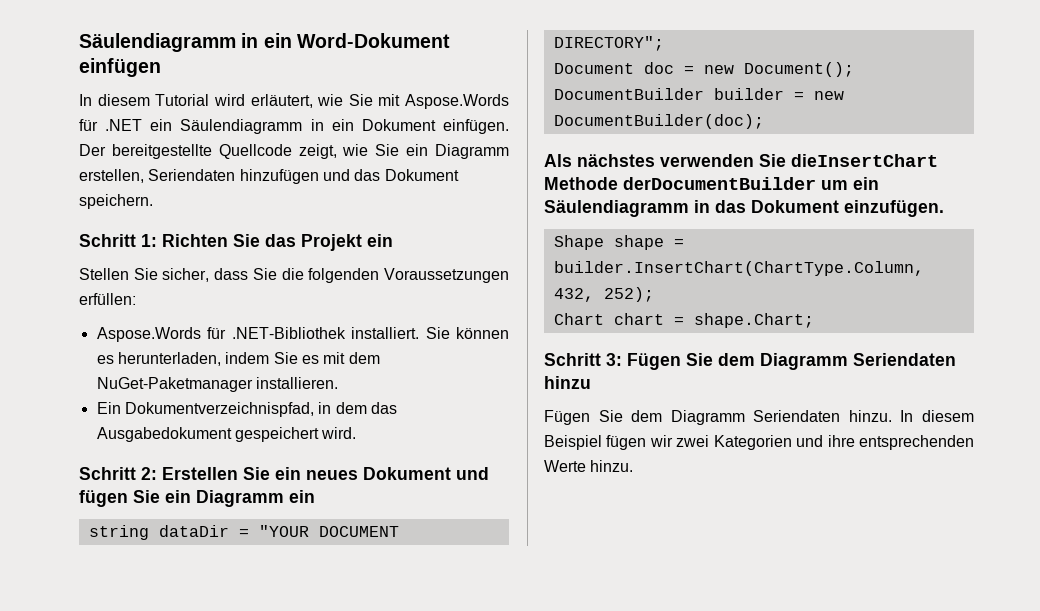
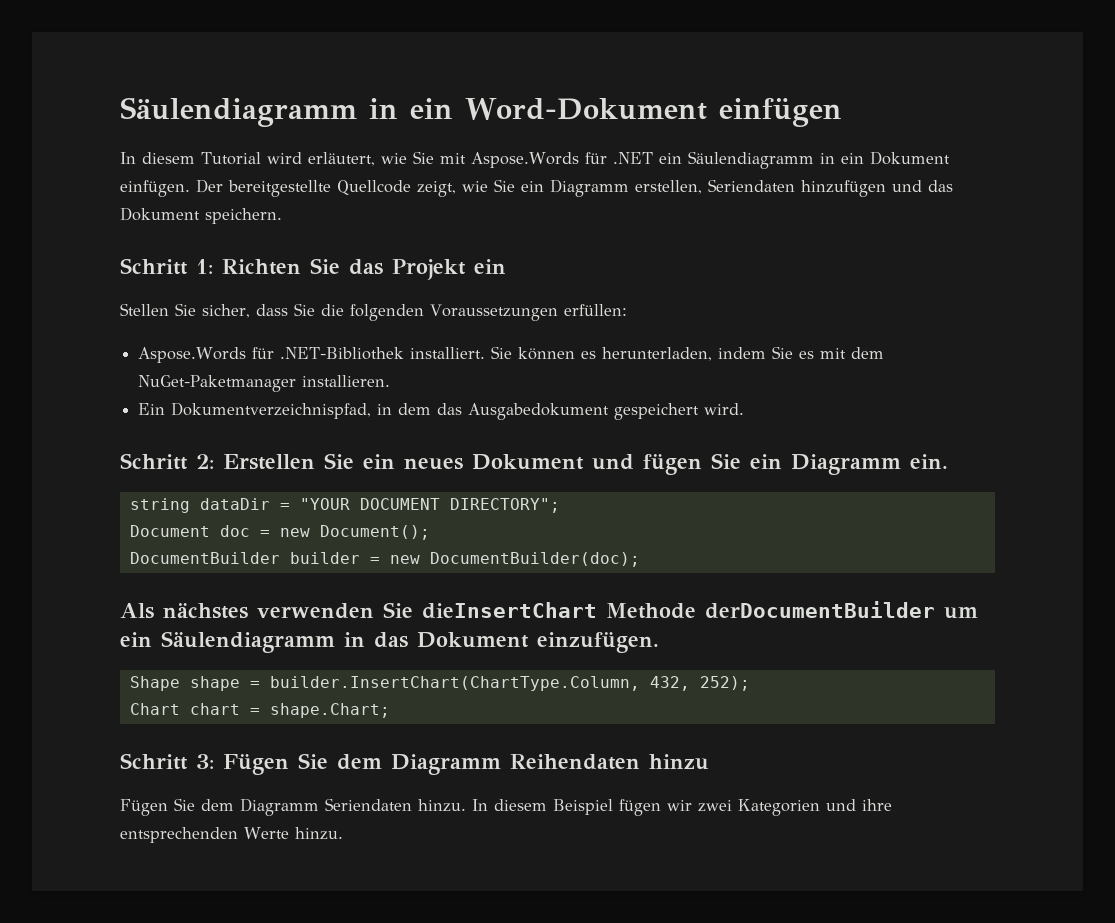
[289,490,315,503] ein -> [910,454,948,469] ein.
[853,353,956,366] Seriendaten -> [510,754,640,770] Reihendaten

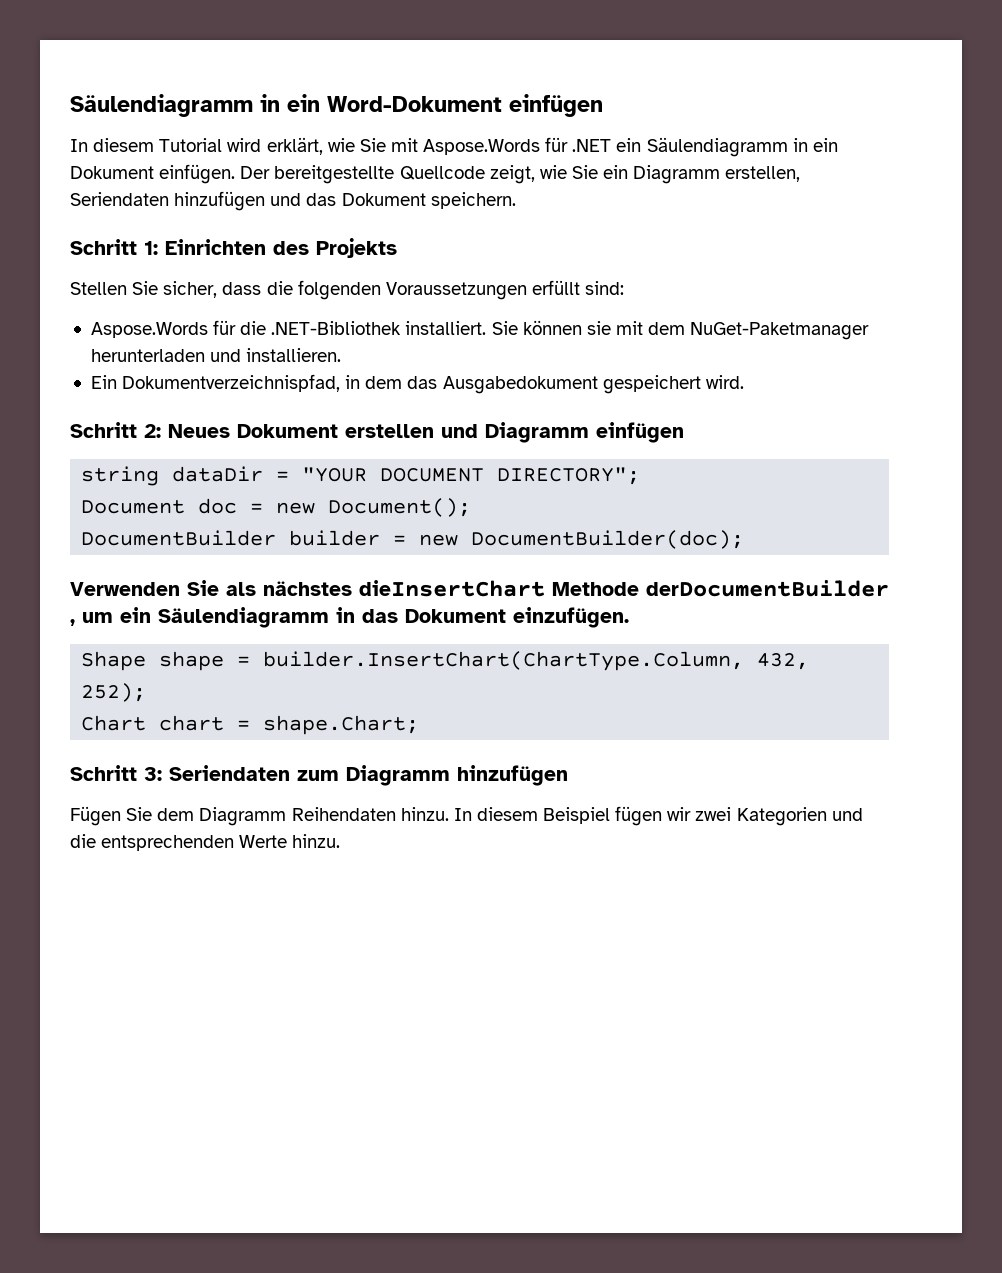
[307,152,375,166] erläutert, -> [266,137,323,155] erklärt,
[222,258,506,280] Richten Sie das Projekt ein -> [165,238,397,258] Einrichten des Projekts
[294,303,315,316] Sie -> (262, 288) none
[563,304,627,316] [138,347,275,363] erfüllen: // Aspose.Words für -> [531,280,625,295] [90,320,267,338] erfüllt sind: // Aspose.Words für die
[581,346,815,361] es herunterladen, indem Sie es -> [586,321,611,335] sie
(297, 383) none -> [90,349,242,362] herunterladen und
[223,453,948,475] Erstellen Sie ein neues Dokument und fügen Sie ein Diagramm ein. -> [168,422,684,443] Neues Dokument erstellen und Diagramm einfügen
[120,602,413,619] Als nächstes verwenden Sie -> [70,580,352,596] Verwenden Sie als nächstes
(935, 610) none -> [70,619,75,626] ,
(214, 761) none -> [169,765,568,786] Seriendaten zum Diagramm hinzufügen //
[649,754,709,770] [120,798,412,816] hinzu // Fügen Sie dem Diagramm Seriendaten -> (396, 814) none
[862,799,892,811] ihre -> [70,834,96,848] die

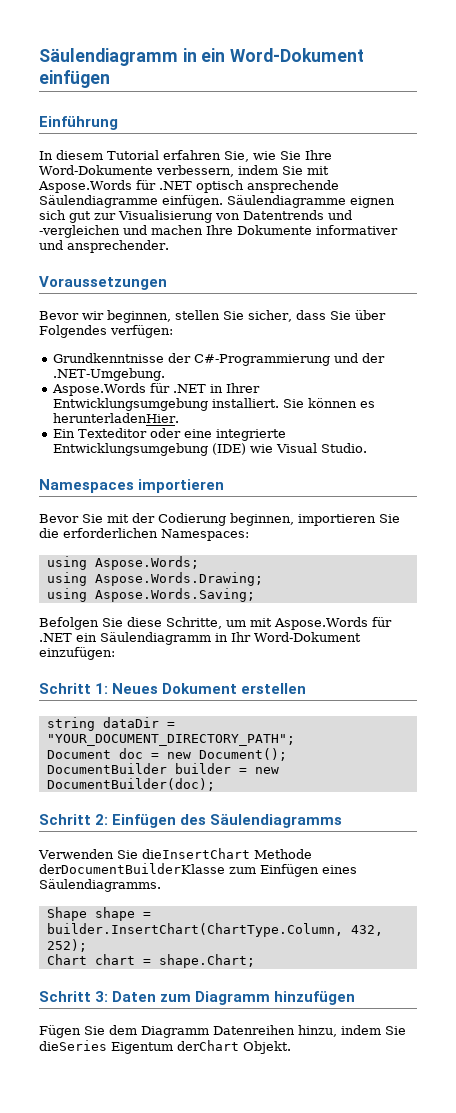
(603, 105) none -> [39,116,118,130] // Einführung
[227,137,386,155] wird erklärt, wie Sie -> [163,150,332,162] [39,165,329,177] [38,180,339,193] [39,195,395,208] [39,210,352,223] [39,225,398,238] [39,240,169,253] [39,276,167,290] [39,310,386,323] [39,325,173,338] [52,353,385,366] [52,368,165,381] [51,383,260,396] [52,398,375,411] [52,413,179,423] [52,428,286,441] [52,443,367,456] [39,479,225,493] [39,513,400,526] [39,528,249,541] [46,556,199,570] [46,572,263,586] [46,588,255,602] [39,617,246,630] erfahren Sie, wie Sie Ihre Word-Dokumente verbessern, indem Sie mit Aspose.Words für .NET optisch ansprechende Säulendiagramme einfügen. Säulendiagramme eignen sich gut zur Visualisierung von Datentrends und -vergleichen und machen Ihre Dokumente informativer und ansprechender. // Voraussetzungen // Bevor wir beginnen, stellen Sie sicher, dass Sie über Folgendes verfügen: // Grundkenntnisse der C#-Programmierung und der .NET-Umgebung. // Aspose.Words für .NET in Ihrer Entwicklungsumgebung installiert. Sie können es herunterladenHier. // Ein Texteditor oder eine integrierte Entwicklungsumgebung (IDE) wie Visual Studio. // Namespaces importieren // Bevor Sie mit der Codierung beginnen, importieren Sie die erforderlichen Namespaces: // using Aspose.Words; // using Aspose.Words.Drawing; // using Aspose.Words.Saving; // Befolgen Sie diese Schritte, um
[812,138,838,152] [70,164,801,184] [70,191,516,211] [70,238,397,258] [70,280,625,300] [90,320,870,340] [90,348,342,362] [90,374,744,394] [70,422,161,438] ein Dokument einfügen. Der bereitgestellte Quellcode zeigt, wie Sie ein Diagramm erstellen, Seriendaten hinzufügen und das Dokument speichern. // Schritt 1: Einrichten des Projekts // Stellen Sie sicher, dass die folgenden Voraussetzungen erfüllt sind: // Aspose.Words für die .NET-Bibliothek installiert. Sie können sie mit dem NuGet-Paketmanager herunterladen und installieren. // Ein Dokumentverzeichnispfad, in dem das Ausgabedokument gespeichert wird. // Schritt 2: -> [231,632,361,642] [39,647,115,660] [39,683,109,694] Ihr Word-Dokument einzufügen: // Schritt 1:
[441,422,684,443] und Diagramm einfügen -> (307, 688) none
[302,467,641,485] "YOUR DOCUMENT DIRECTORY"; -> [46,734,295,746] "YOUR_DOCUMENT_DIRECTORY_PATH";
[70,580,889,597] [70,607,629,628] Verwenden Sie als nächstes dieInsertChart Methode derDocumentBuilder , um ein Säulendiagramm in das Dokument einzufügen. -> [39,814,343,828] [38,848,312,859] [39,863,357,877] [39,879,161,892] Schritt 2: Einfügen des Säulendiagramms // Verwenden Sie dieInsertChart Methode derDocumentBuilderKlasse zum Einfügen eines Säulendiagramms.
[169,765,290,781] Seriendaten -> [112,991,157,1002] Daten
[291,806,863,826] [70,834,341,851] Reihendaten hinzu. In diesem Beispiel fügen wir zwei Kategorien und die entsprechenden Werte hinzu. -> [213,1025,406,1037] [39,1040,291,1054] Datenreihen hinzu, indem Sie dieSeries Eigentum derChart Objekt.

